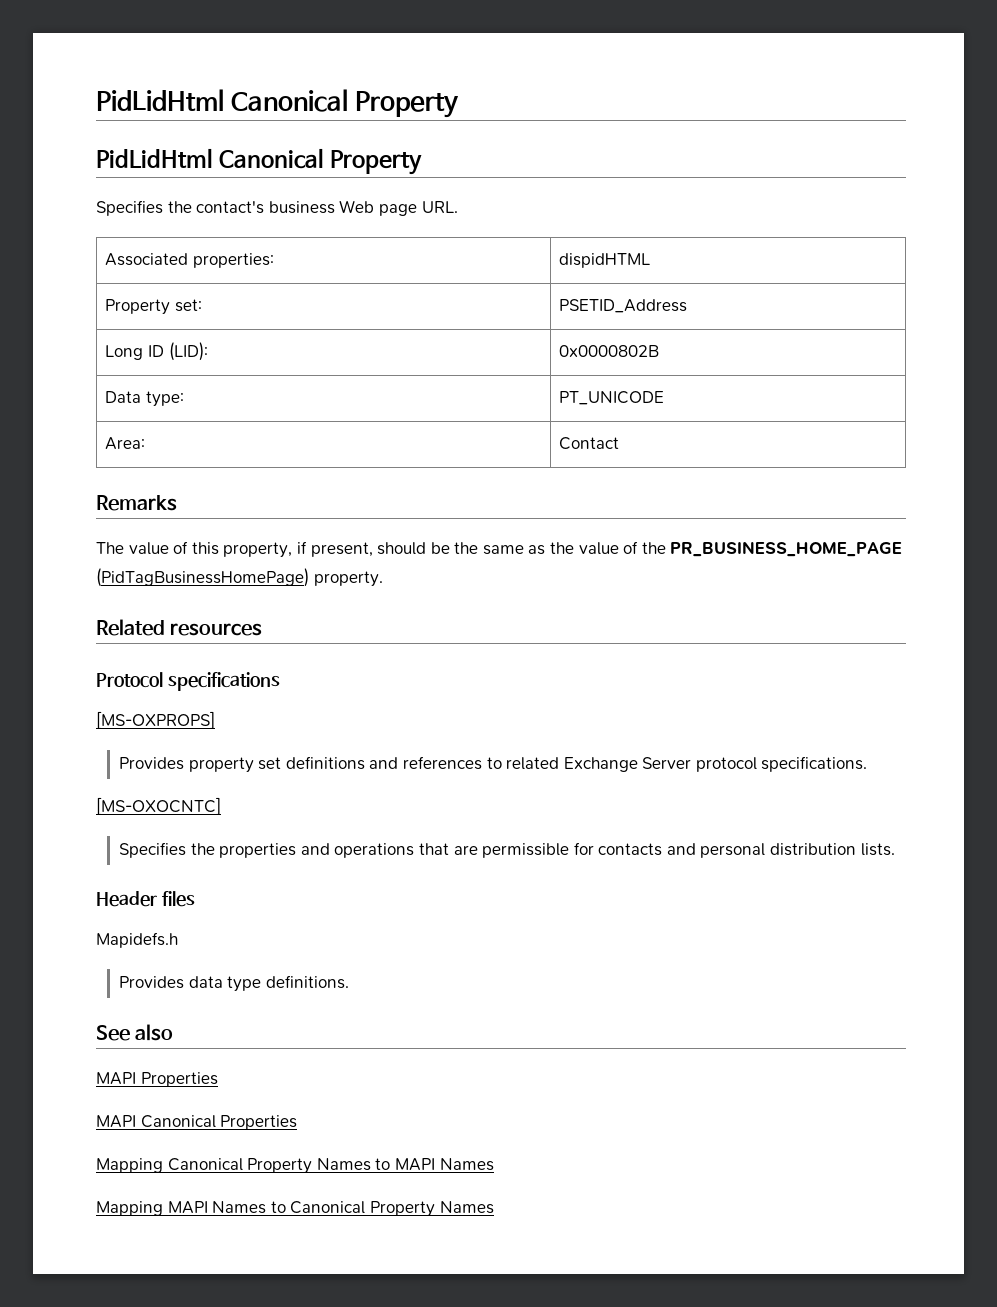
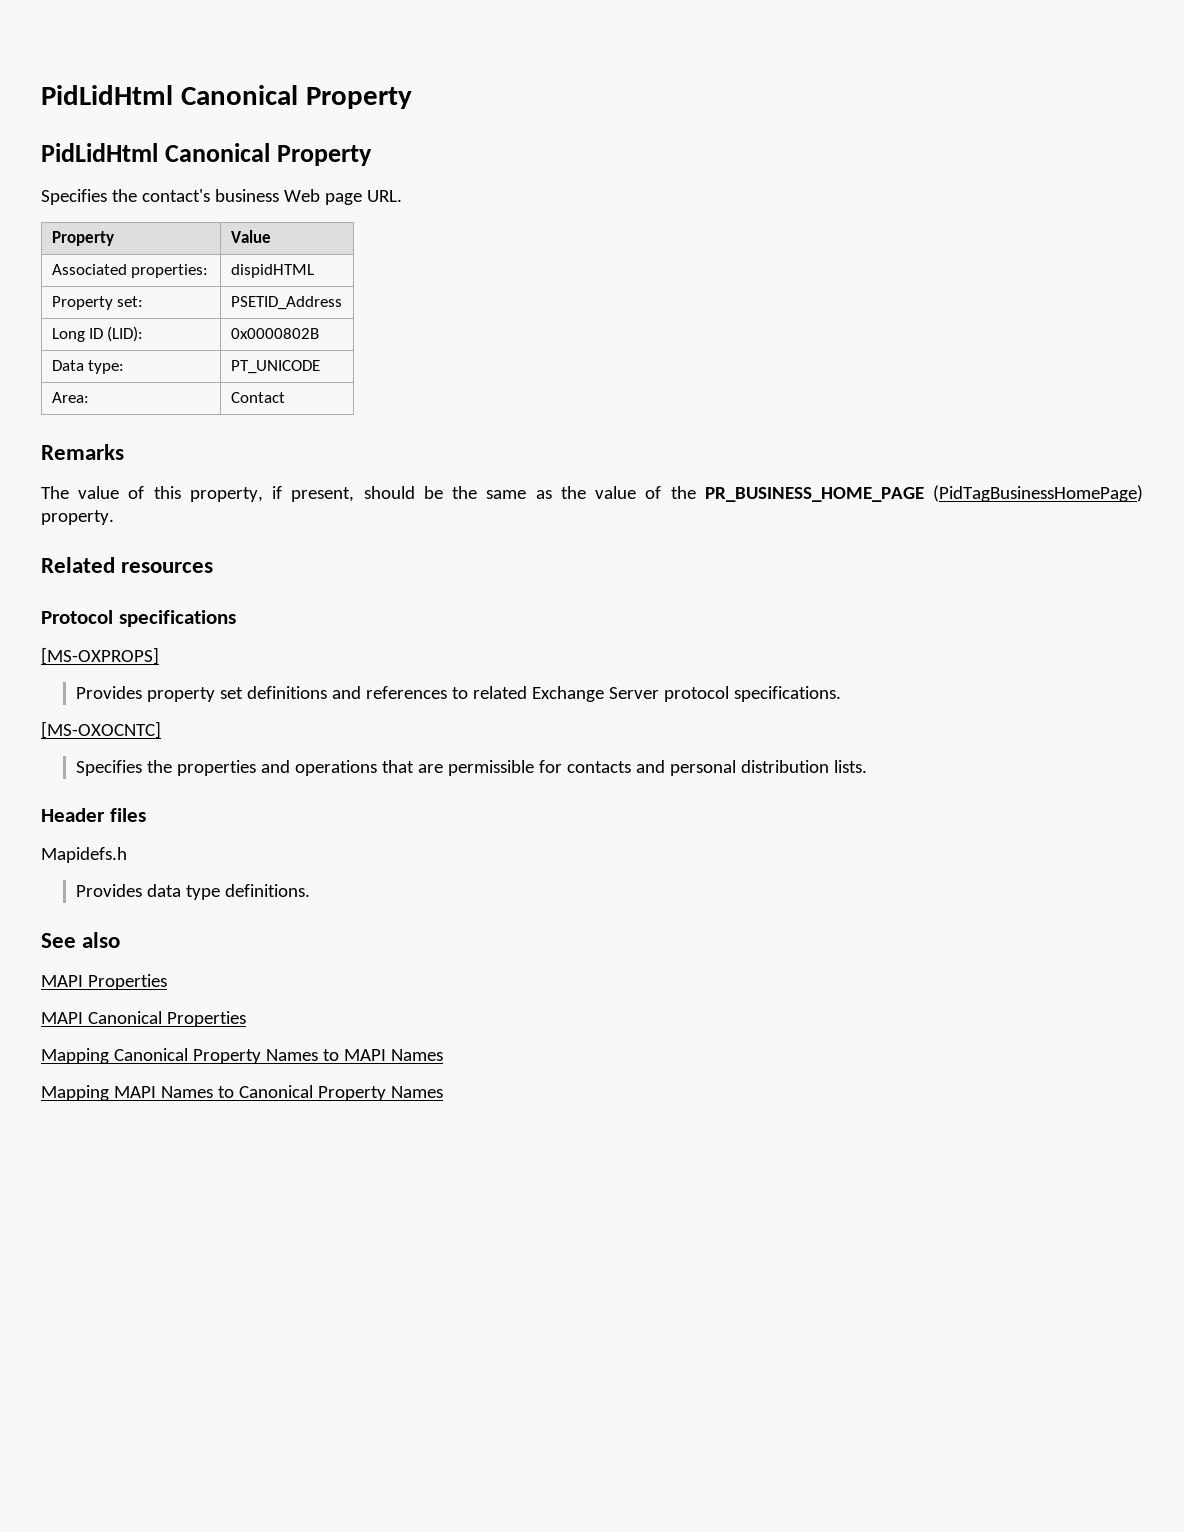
(458, 207) none -> [51,231,114,246] [230,230,271,243] // Property | Value

